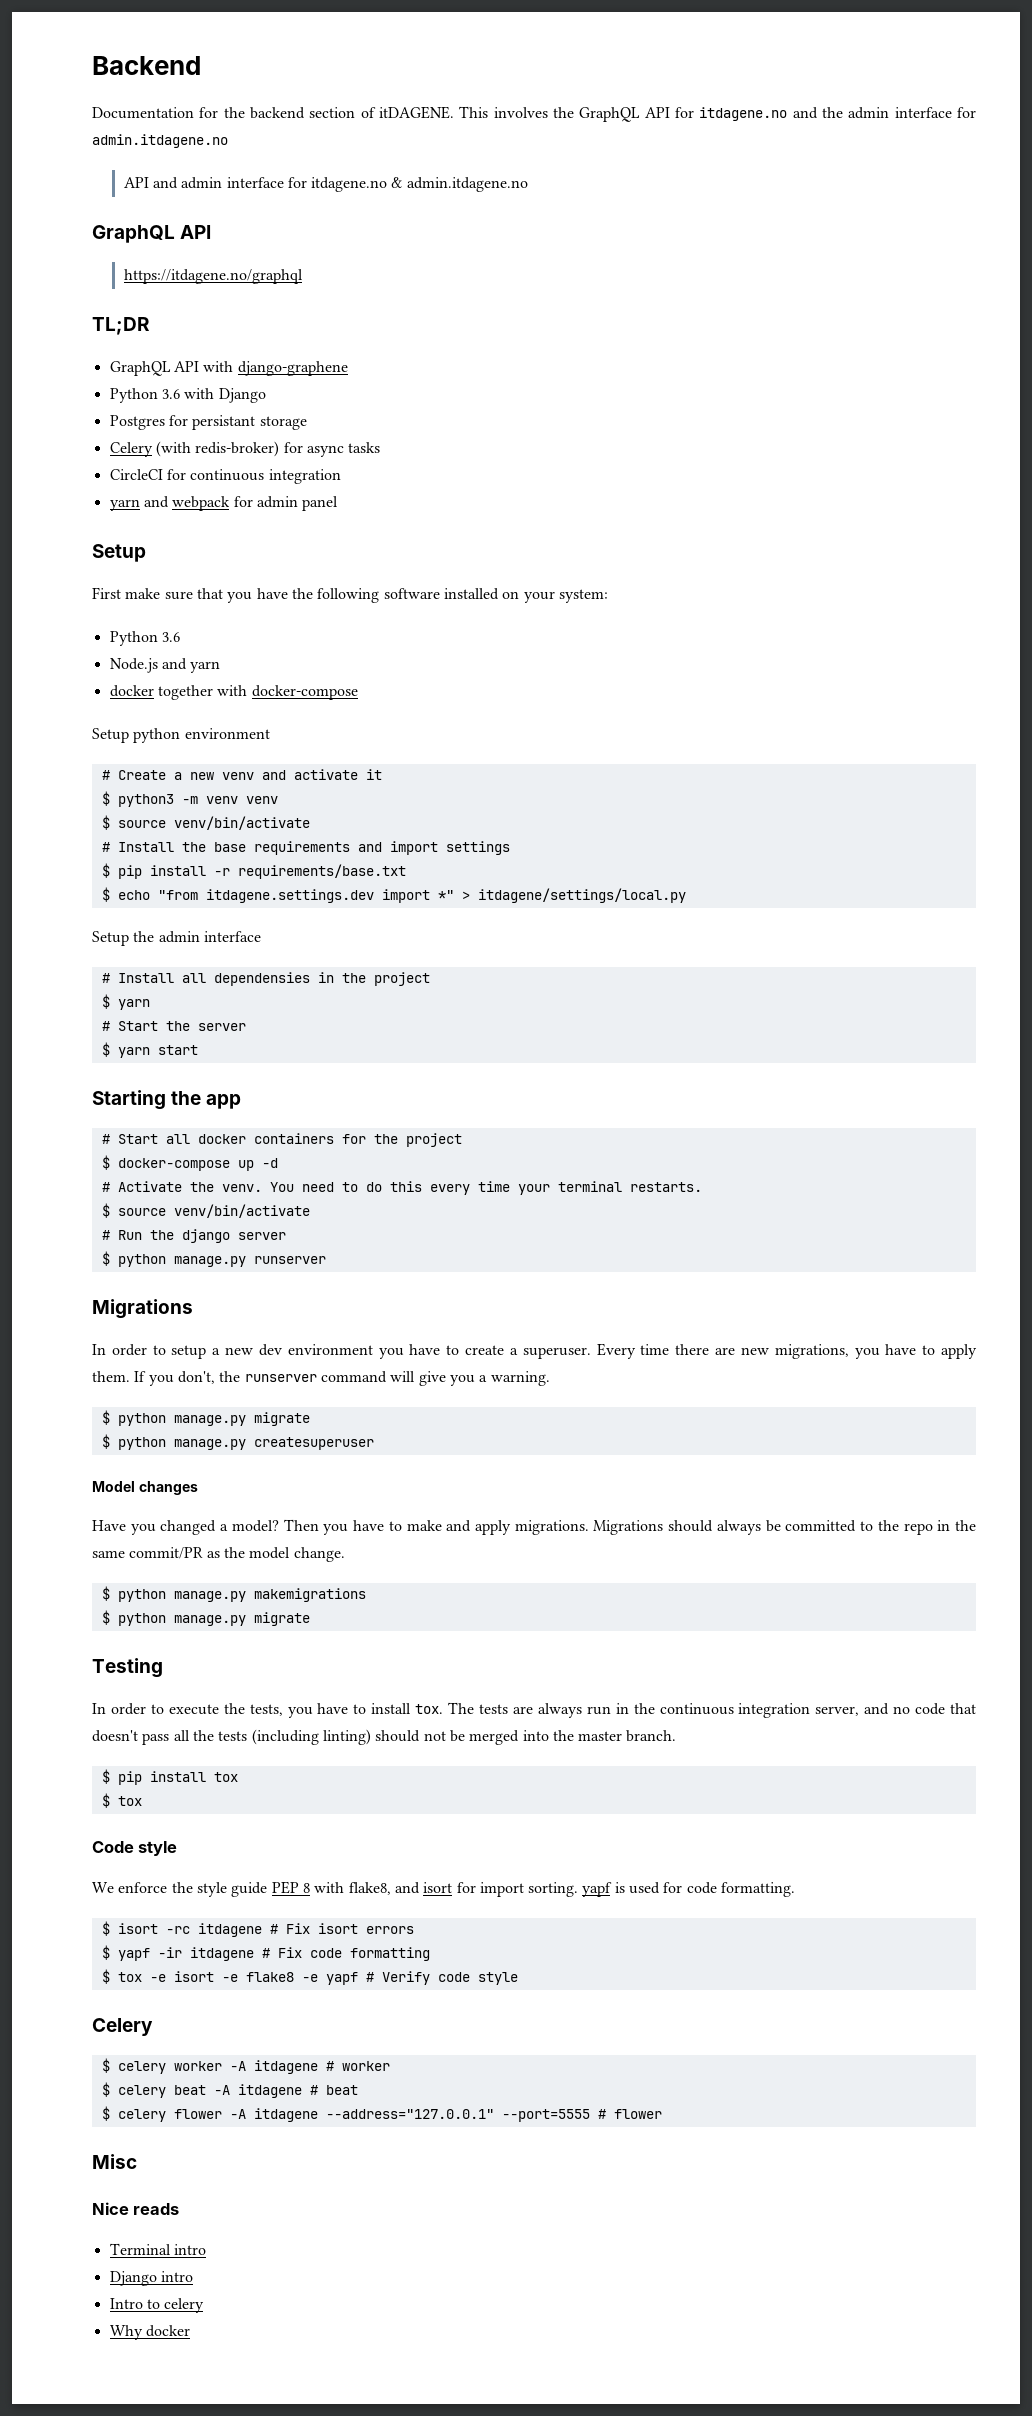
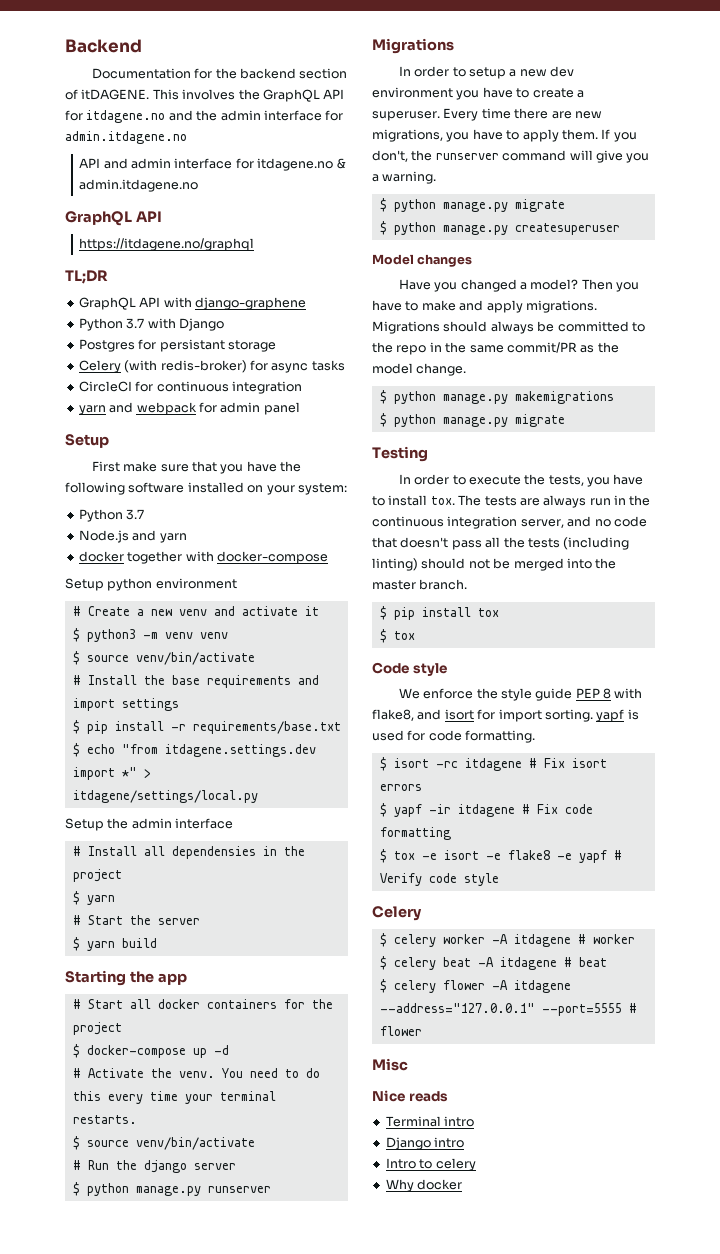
[161,389,180,399] 3.6 -> [126,318,145,329] 3.7
[161,632,180,642] 3.6 -> [126,509,145,520] 3.7
[157,1045,198,1055] start -> [121,938,157,948] build

